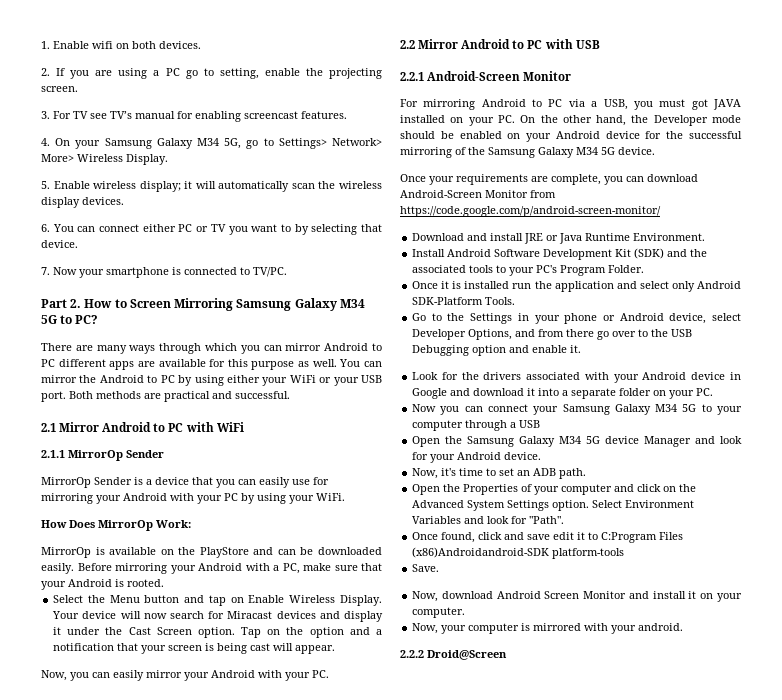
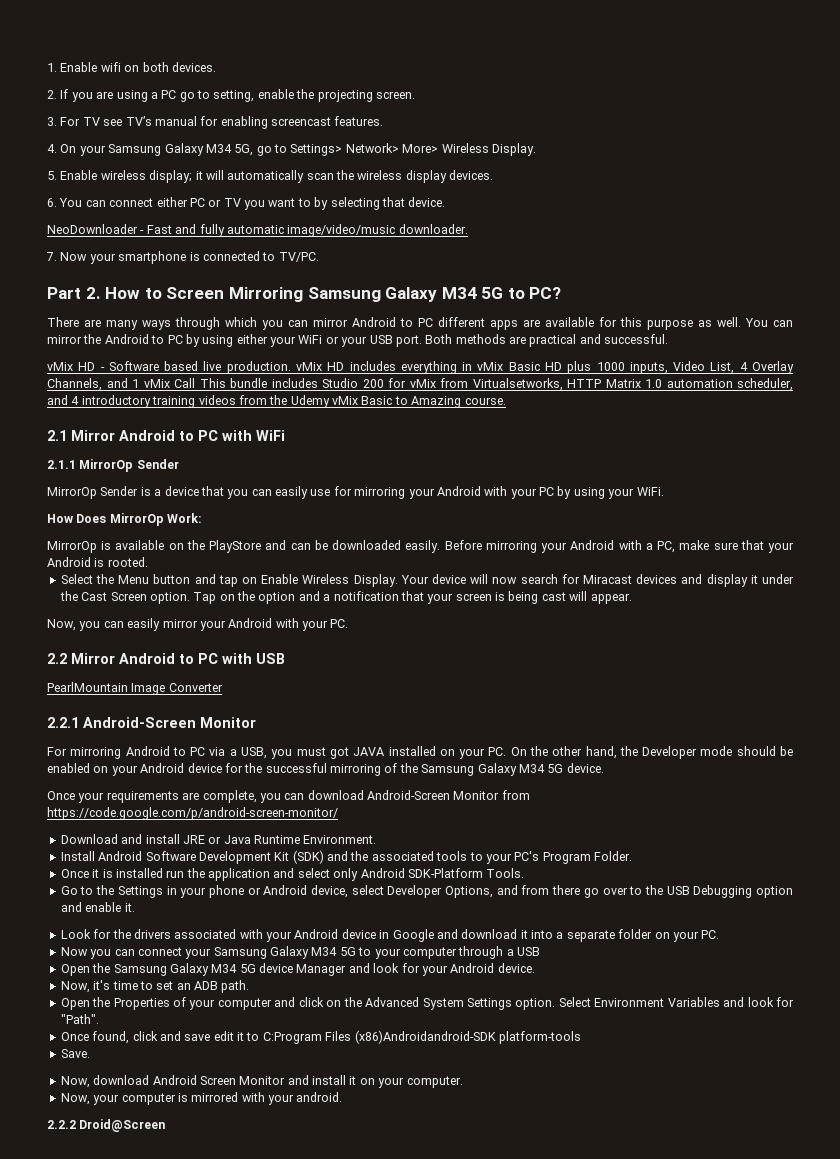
(78, 244) none -> [47,224,468,237] // NeoDownloader - Fast and fully automatic image/video/music downloader.
(290, 395) none -> [47,361,795,374] [47,378,793,391] [47,395,506,408] // vMix HD - Software based live production. vMix HD includes everything in vMix Basic HD plus 1000 inputs, Video List, 4 Overlay Channels, and 1 vMix Call This bundle includes Studio 200 for vMix from Virtualsetworks, HTTP Matrix 1.0 automation scheduler, and 4 introductory training videos from the Udemy vMix Basic to Amazing course.
(600, 44) none -> [47,682,223,695] // PearlMountain Image Converter

